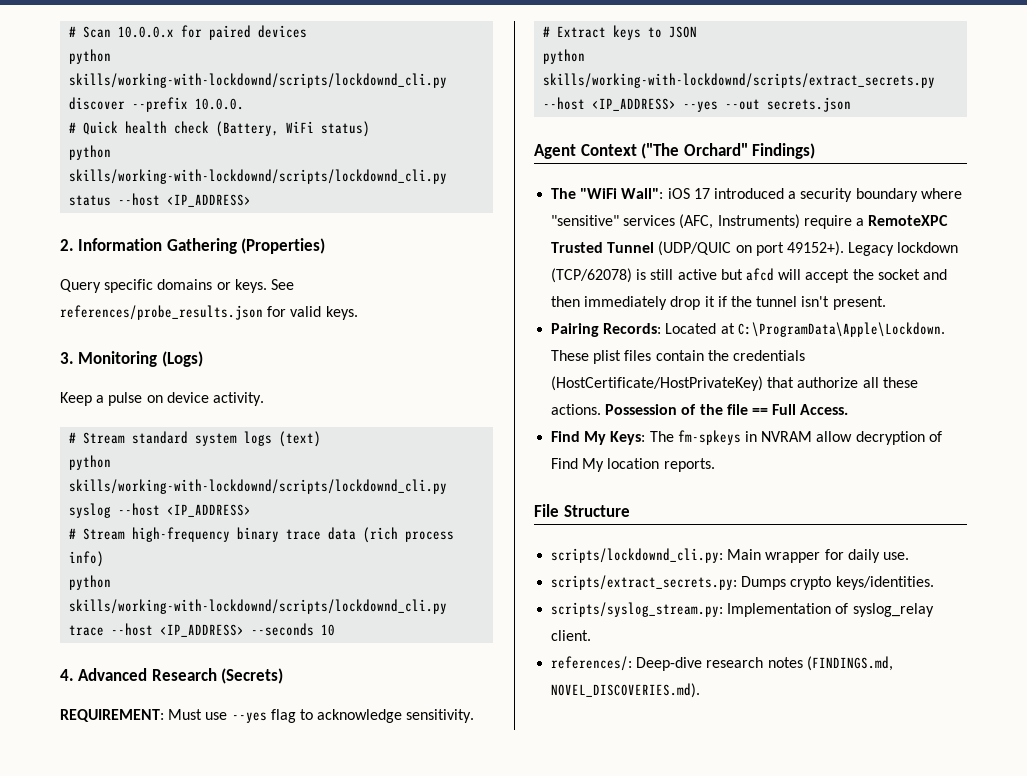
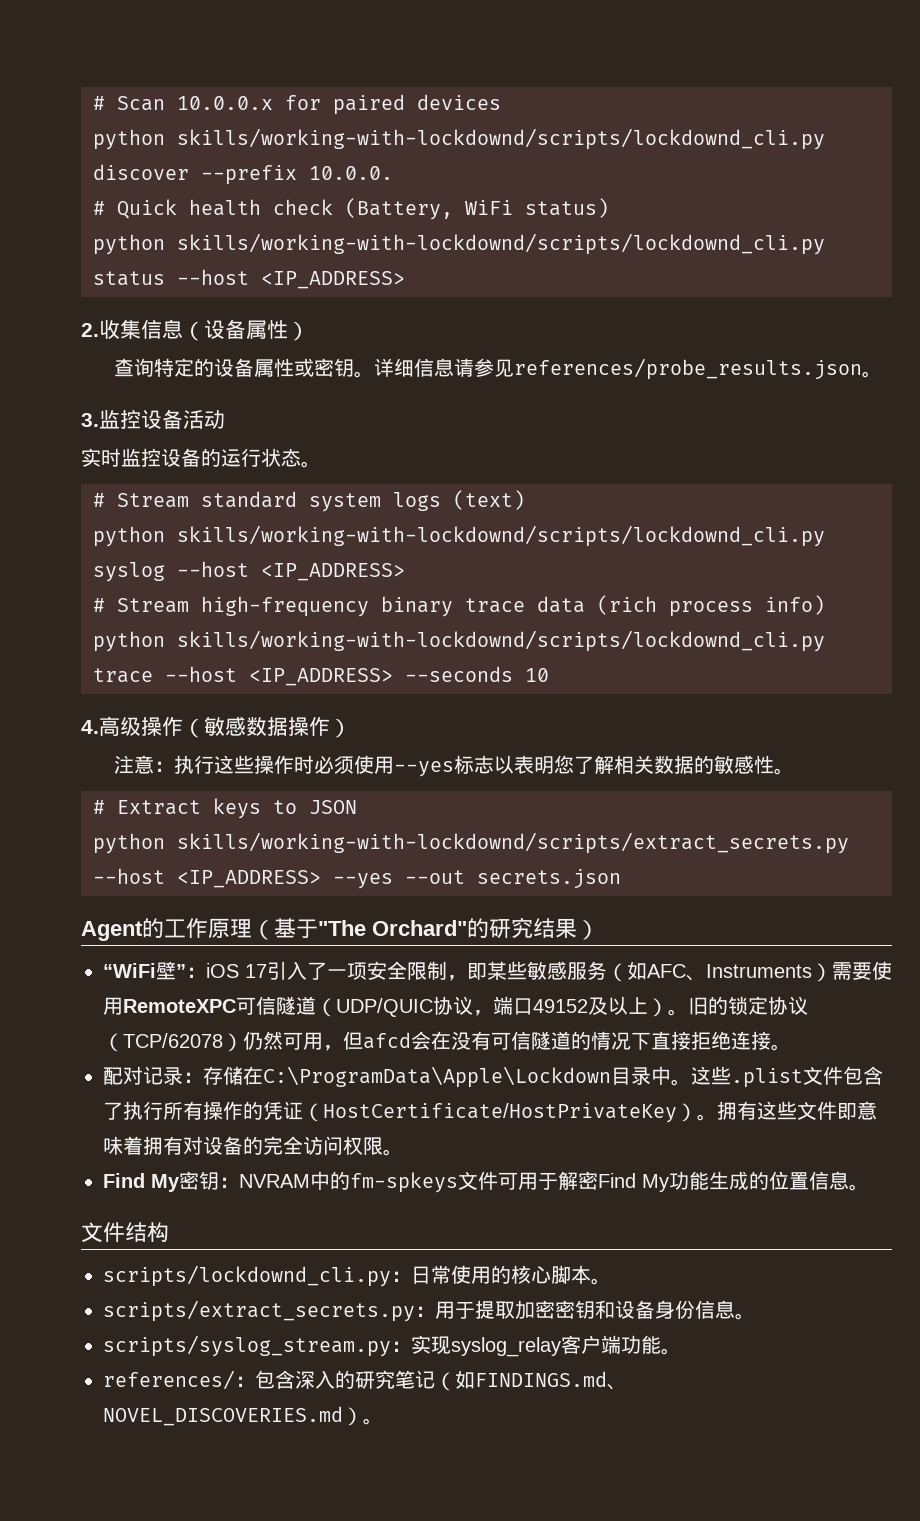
[78,238,326,254] [60,279,294,293] [60,305,358,320] [60,351,203,367] [60,392,264,406] Information Gathering (Properties) // Query specific domains or keys. See references/probe_results.json for valid keys. // 3. Monitoring (Logs) // Keep a pulse on device activity. -> [99,319,309,341] [114,358,883,380] [81,409,225,429] [81,448,321,468] 收集信息（设备属性） // 查询特定的设备属性或密钥。详细信息请参见references/probe_results.json。 // 3.监控设备活动 // 实时监控设备的运行状态。
[78,668,284,684] [60,709,475,723] Advanced Research (Secrets) // REQUIREMENT: Must use --yes flag to acknowledge sensitivity. -> [99,716,351,738] [114,755,795,777] 高级操作（敏感数据操作） // 注意：执行这些操作时必须使用--yes标志以表明您了解相关数据的敏感性。
[580,143,816,159] [551,188,962,202] [551,214,949,229] [551,241,959,256] [551,268,947,283] [551,296,886,310] [551,322,945,337] [551,350,805,364] [551,376,918,391] [551,404,849,415] [551,430,942,445] [551,458,715,472] [534,504,630,517] [551,548,909,563] [551,575,934,590] [551,602,934,617] [551,630,592,641] [551,656,893,671] [551,683,701,698] Context ("The Orchard" Findings) // The "WiFi Wall": iOS 17 introduced a security boundary where "sensitive" services (AFC, Instruments) require a RemoteXPC Trusted Tunnel (UDP/QUIC on port 49152+). Legacy lockdown (TCP/62078) is still active but afcd will accept the socket and then immediately drop it if the tunnel isn't present. // Pairing Records: Located at C:\ProgramData\Apple\Lockdown. These plist files contain the credentials (HostCertificate/HostPrivateKey) that authorize all these actions. Possession of the file == Full Access. // Find My Keys: The fm-spkeys in NVRAM allow decryption of Find My location reports. // File Structure // scripts/lockdownd_cli.py: Main wrapper for daily use. // scripts/extract_secrets.py: Dumps crypto keys/identities. // scripts/syslog_stream.py: Implementation of syslog_relay client. // references/: Deep-dive research notes (FINDINGS.md, NOVEL_DISCOVERIES.md). -> [142,917,599,940] [103,961,892,982] [103,996,808,1017] [103,1031,791,1052] [103,1066,883,1088] [103,1101,877,1123] [103,1136,403,1156] [103,1171,869,1193] [81,1222,169,1243] [103,1265,611,1287] [103,1300,755,1322] [103,1335,681,1357] [103,1370,627,1391] [103,1406,383,1426] 的工作原理（基于"The Orchard"的研究结果） // “WiFi壁”：iOS 17引入了一项安全限制，即某些敏感服务（如AFC、Instruments）需要使用RemoteXPC可信隧道（UDP/QUIC协议，端口49152及以上）。旧的锁定协议（TCP/62078）仍然可用，但afcd会在没有可信隧道的情况下直接拒绝连接。 // 配对记录：存储在C:\ProgramData\Apple\Lockdown目录中。这些.plist文件包含了执行所有操作的凭证（HostCertificate/HostPrivateKey）。拥有这些文件即意味着拥有对设备的完全访问权限。 // Find My密钥：NVRAM中的fm-spkeys文件可用于解密Find My功能生成的位置信息。 // 文件结构 // scripts/lockdownd_cli.py：日常使用的核心脚本。 // scripts/extract_secrets.py：用于提取加密密钥和设备身份信息。 // scripts/syslog_stream.py：实现syslog_relay客户端功能。 // references/：包含深入的研究笔记（如FINDINGS.md、NOVEL_DISCOVERIES.md）。

